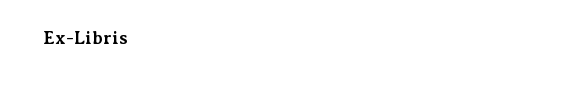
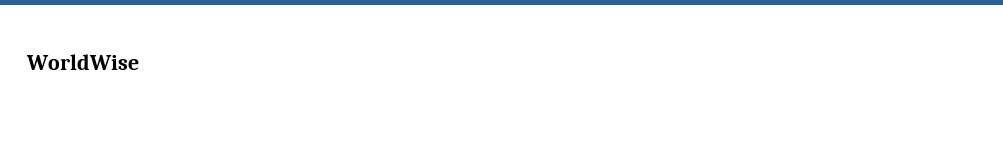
[43,31,128,44] Ex-Libris -> [26,54,139,70] WorldWise

